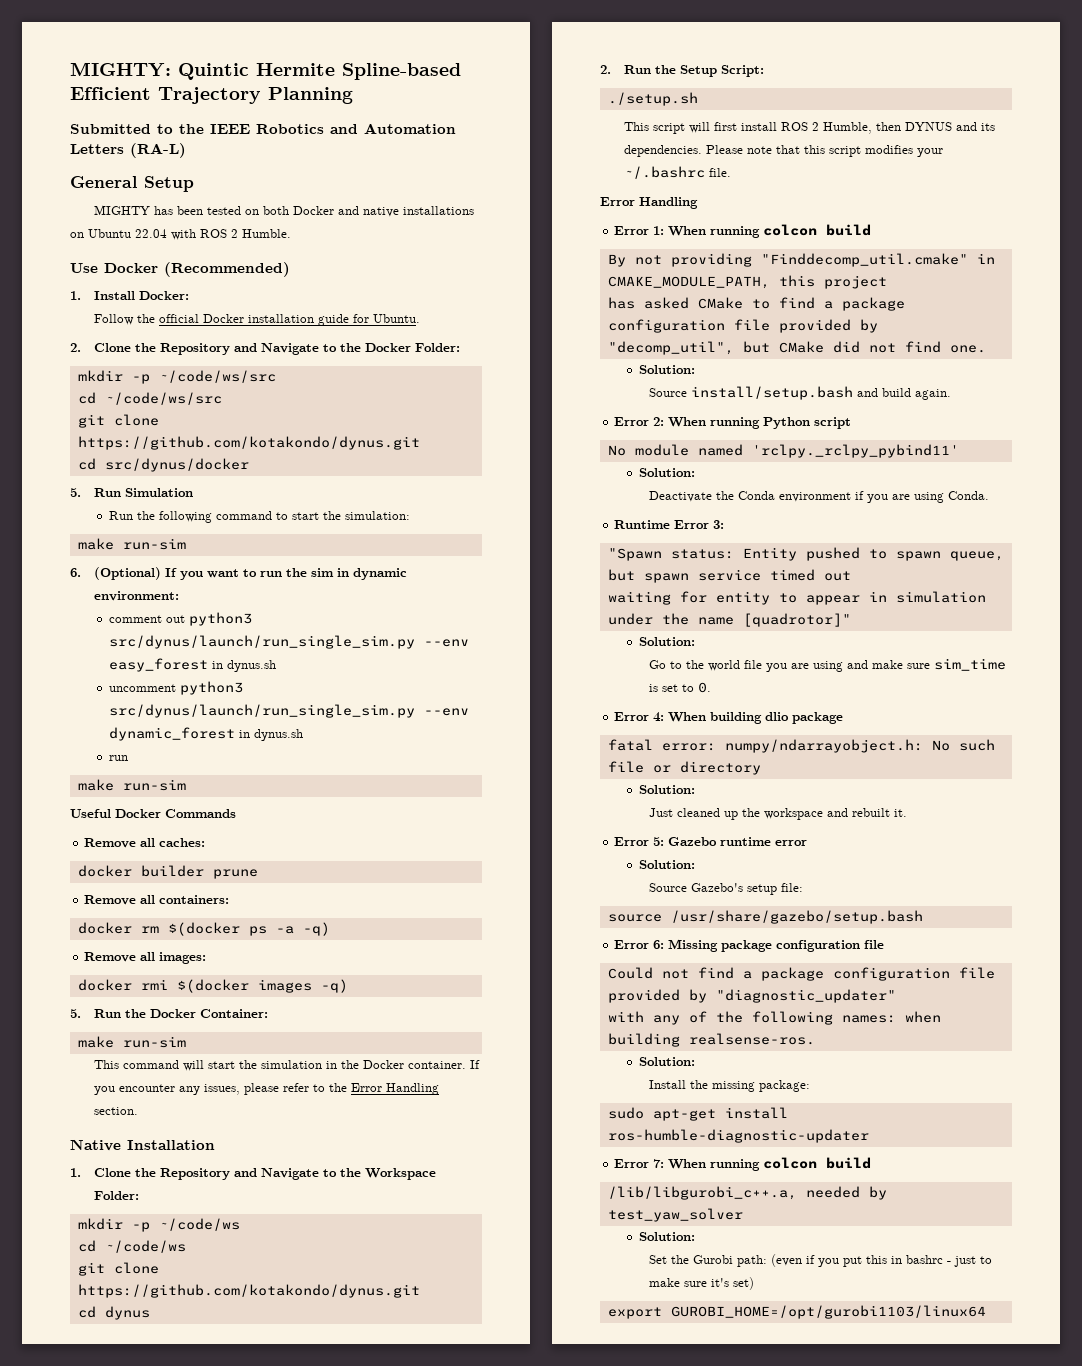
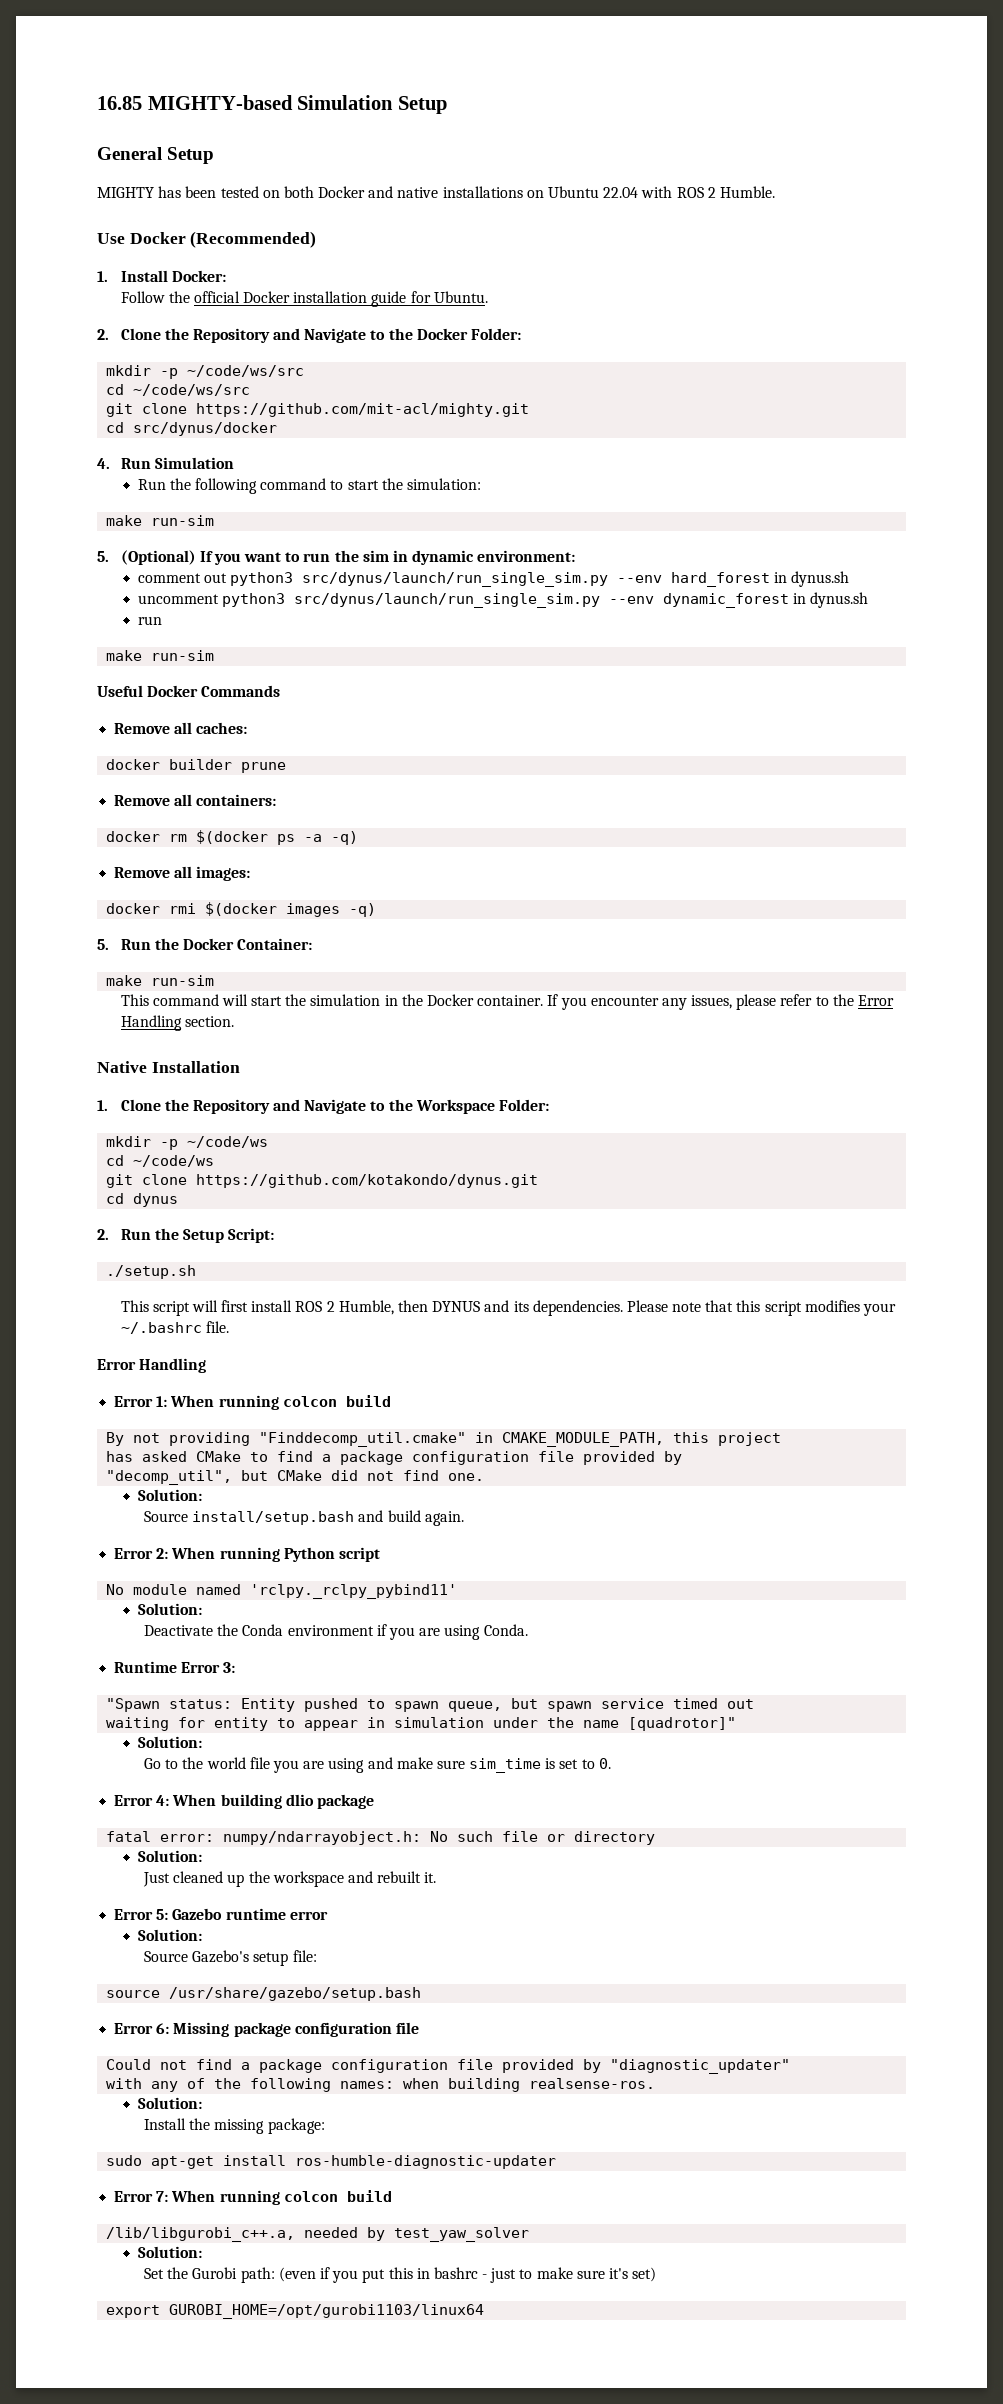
[70,62,461,80] [70,87,353,104] [70,123,456,134] [70,143,186,158] MIGHTY: Quintic Hermite Spline-based Efficient Trajectory Planning // Submitted to the IEEE Robotics and Automation Letters (RA-L) -> [97,95,447,114] 16.85 MIGHTY-based Simulation Setup
[77,436,420,450] https://github.com/kotakondo/dynus.git -> [196,403,530,417] https://github.com/mit-acl/mighty.git
[70,488,81,497] 5. -> [97,458,110,469] 4.
[70,568,81,577] 6. -> [97,551,109,562] 5.
[108,658,208,672] easy_forest -> [670,572,770,587] hard_forest

